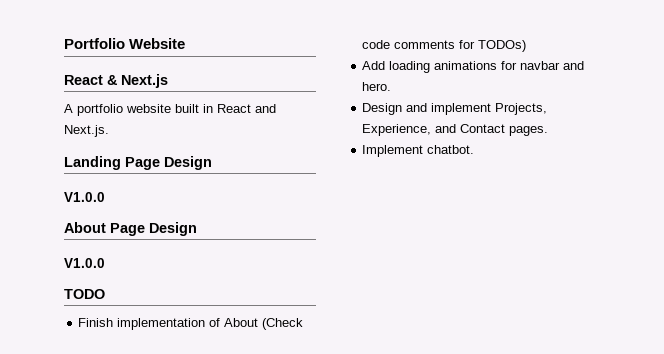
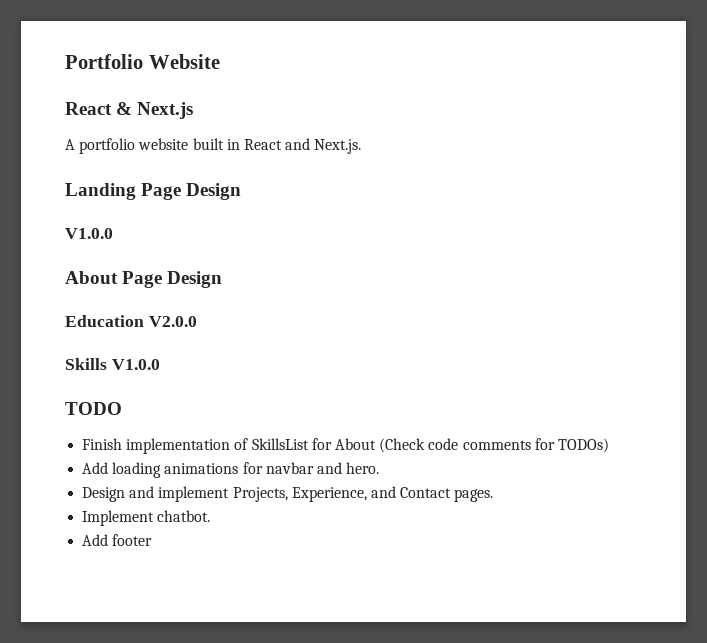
(197, 229) none -> [65,315,197,327] [65,358,107,370] Education V2.0.0 // Skills
(221, 322) none -> [251,438,332,450] SkillsList for
(475, 149) none -> [82,534,153,546] // Add footer

